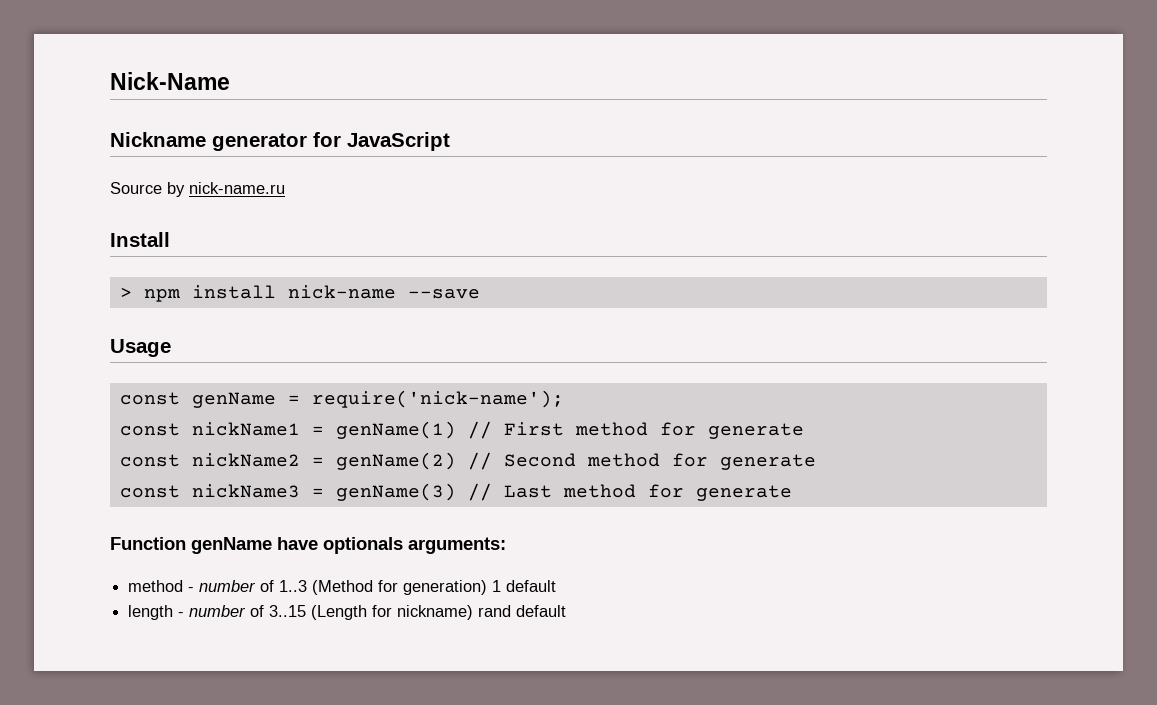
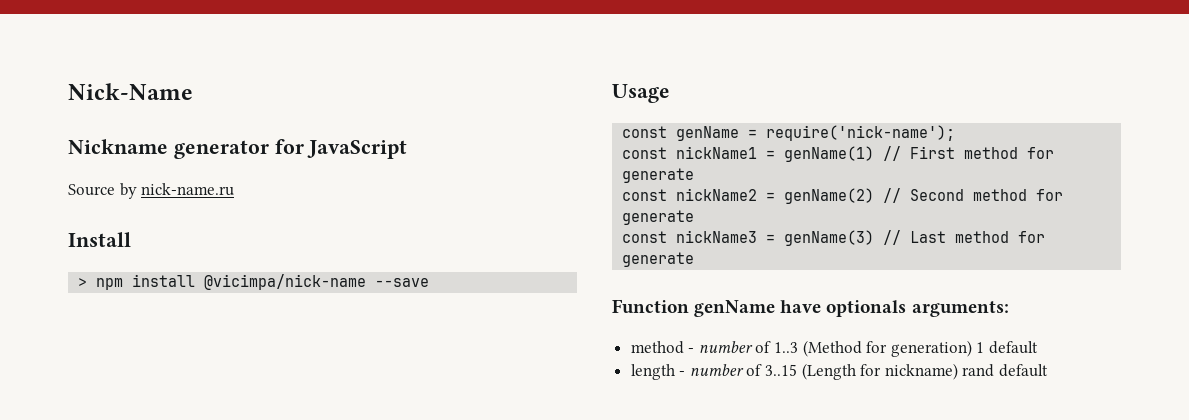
[287,285,396,299] nick-name -> [204,274,367,290] @vicimpa/nick-name

